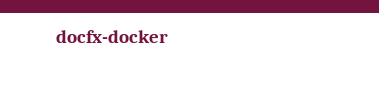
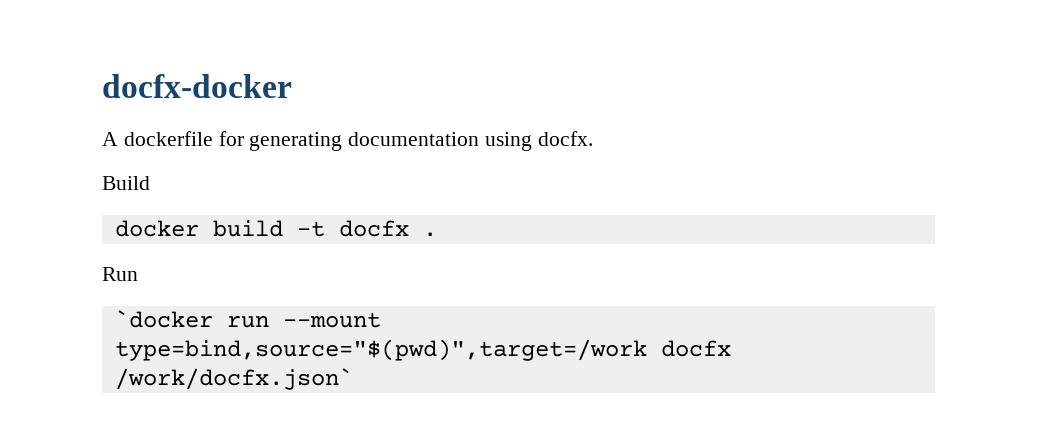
(168, 36) none -> [102,131,593,151] [102,176,150,190] [114,220,437,237] [102,267,138,281] [114,310,381,328] [114,339,731,361] [114,368,353,390] // A dockerfile for generating documentation using docfx. // Build // docker build -t docfx . // Run // `docker run --mount type=bind,source="$(pwd)",target=/work docfx /work/docfx.json`

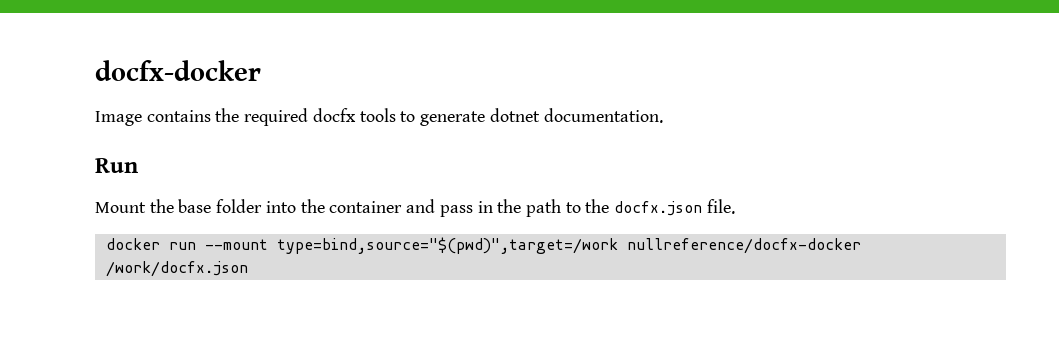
[102,131,593,151] [102,176,150,190] [114,220,437,237] [102,267,138,281] [114,310,213,328] A dockerfile for generating documentation using docfx. // Build // docker build -t docfx . // Run // `docker -> [95,108,663,126] [95,158,138,173] [95,199,735,217] [105,238,160,250] Image contains the required docfx tools to generate dotnet documentation. // Run // Mount the base folder into the container and pass in the path to the docfx.json file. // docker
[660,340,731,357] [114,368,353,390] docfx /work/docfx.json` -> [626,238,861,254] [105,261,248,277] nullreference/docfx-docker /work/docfx.json

